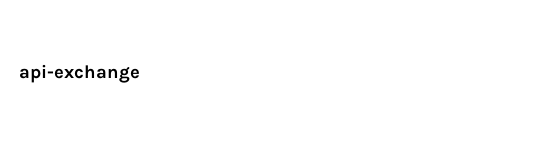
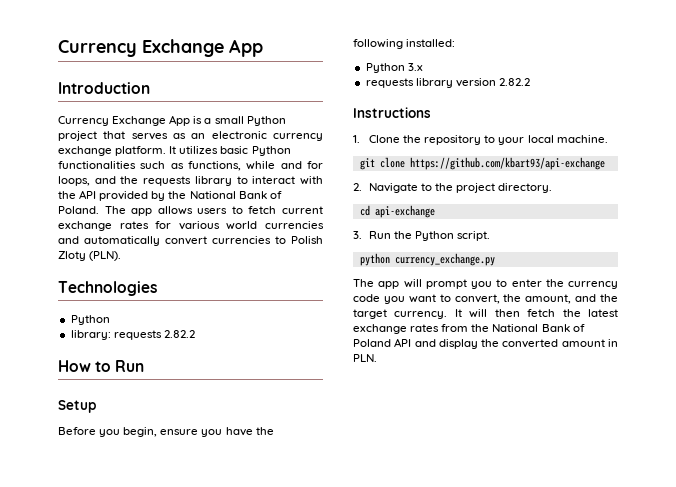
[19,64,140,83] api-exchange -> [58,39,263,57] [58,82,150,94] [58,115,286,126] [58,131,323,141] [58,146,291,156] [58,161,323,171] [58,176,323,186] [58,190,282,201] [58,206,323,216] [58,221,324,231] [58,236,323,246] [58,251,122,261] [58,281,157,296] [70,315,110,325] [70,330,195,340] [58,360,145,372] [58,400,96,413] [58,427,274,437] [353,39,456,49] [365,63,423,73] [365,78,530,88] [353,107,431,118] [353,135,608,145] [359,157,605,170] [353,183,553,193] [359,205,435,218] [353,231,491,241] [359,253,495,266] [353,279,618,289] [353,294,618,304] [353,309,618,319] [353,324,585,334] [353,338,618,349] [353,354,377,362] Currency Exchange App // Introduction // Currency Exchange App is a small Python project that serves as an electronic currency exchange platform. It utilizes basic Python functionalities such as functions, while and for loops, and the requests library to interact with the API provided by the National Bank of Poland. The app allows users to fetch current exchange rates for various world currencies and automatically convert currencies to Polish Zloty (PLN). // Technologies // Python // library: requests 2.82.2 // How to Run // Setup // Before you begin, ensure you have the following installed: // Python 3.x // requests library version 2.82.2 // Instructions // 1. Clone the repository to your local machine. // git clone https://github.com/kbart93/api-exchange // 2. Navigate to the project directory. // cd api-exchange // 3. Run the Python script. // python currency_exchange.py // The app will prompt you to enter the currency code you want to convert, the amount, and the target currency. It will then fetch the latest exchange rates from the National Bank of Poland API and display the converted amount in PLN.

